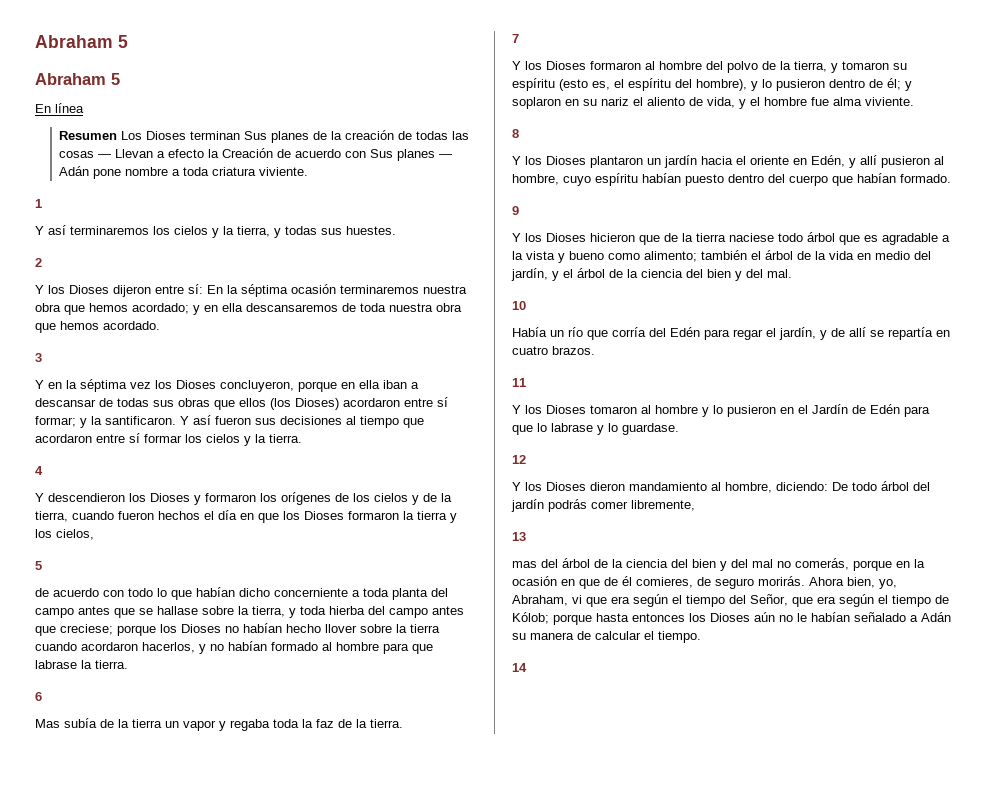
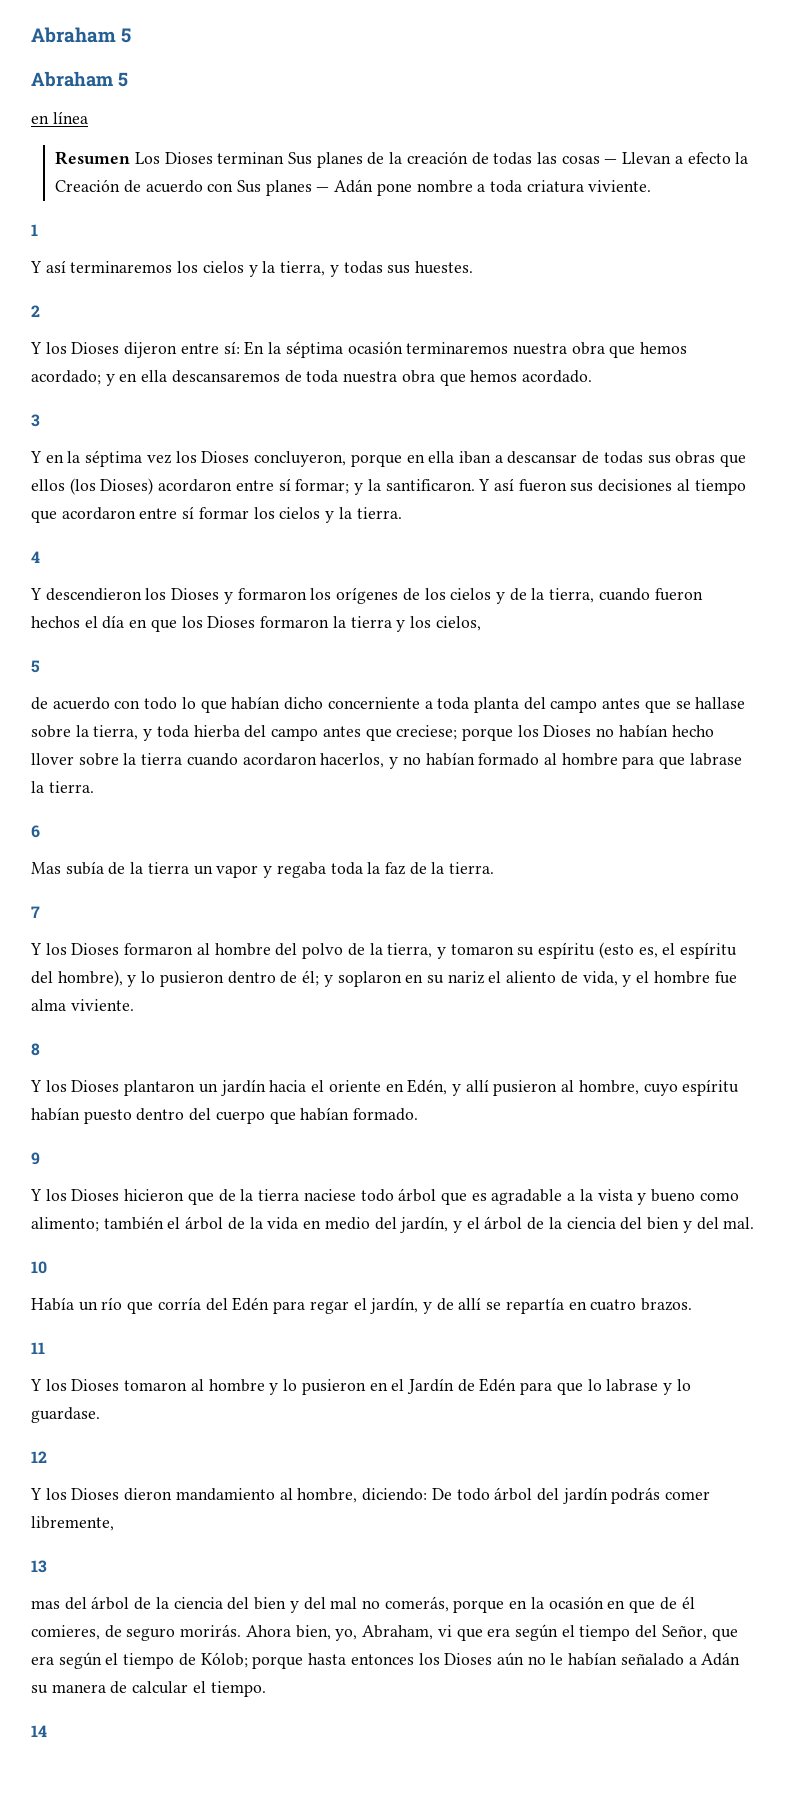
[35,104,51,113] En -> [31,115,49,124] en

